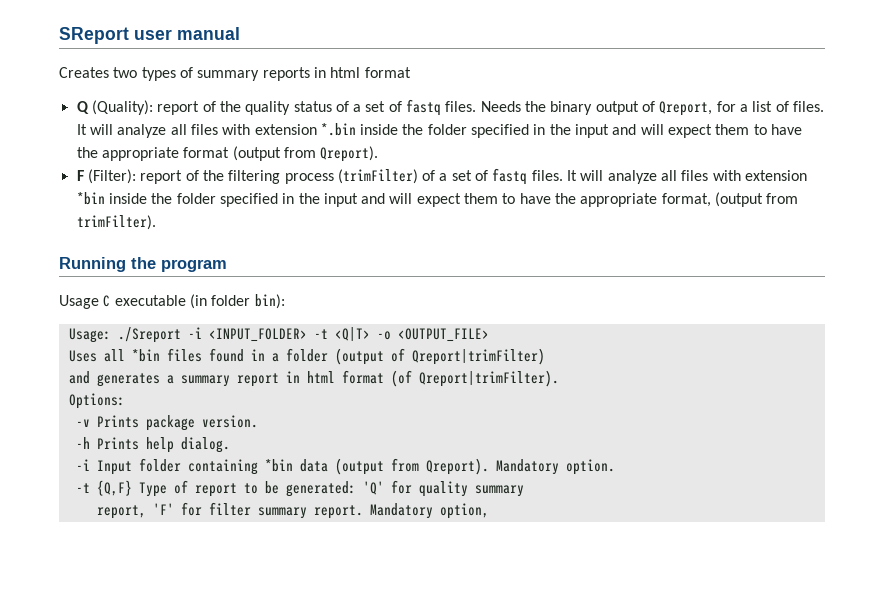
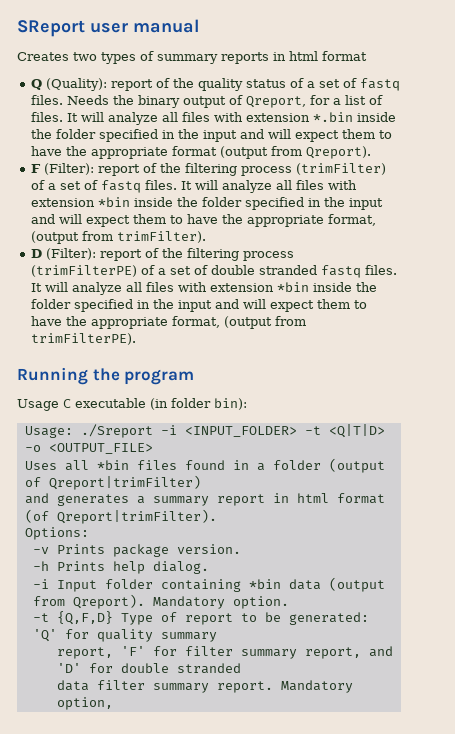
(156, 222) none -> [30,248,294,261] [30,265,397,278] [30,282,377,295] [30,299,367,312] [30,316,306,329] [30,333,136,345] // D (Filter): report of the filtering process (trimFilterPE) of a set of double stranded fastq files. It will analyze all files with extension *bin inside the folder specified in the input and will expect them to have the appropriate format, (output from trimFilterPE).
[334,327,370,341] <Q|T> -> [328,424,385,438] <Q|T|D>
[96,480,132,496] {Q,F} -> [56,611,113,625] {Q,F,D}
(307, 513) none -> [304,646,393,659] [56,663,241,674] [56,680,209,693] report, and 'D' for double stranded // data filter summary

